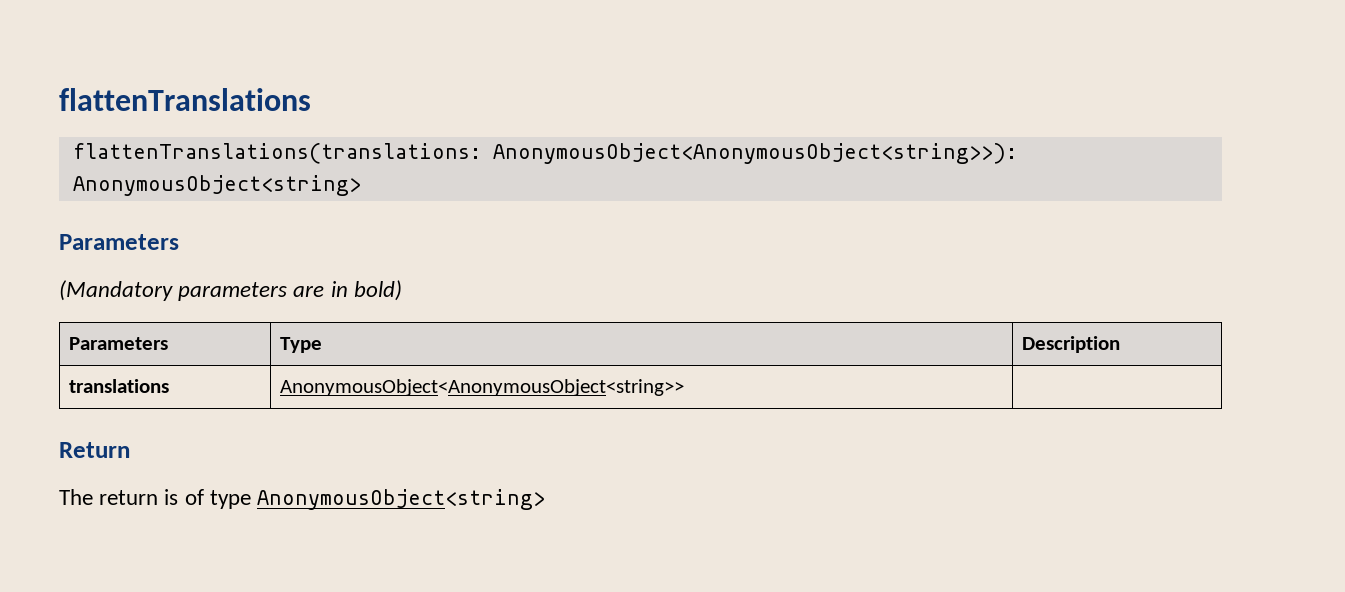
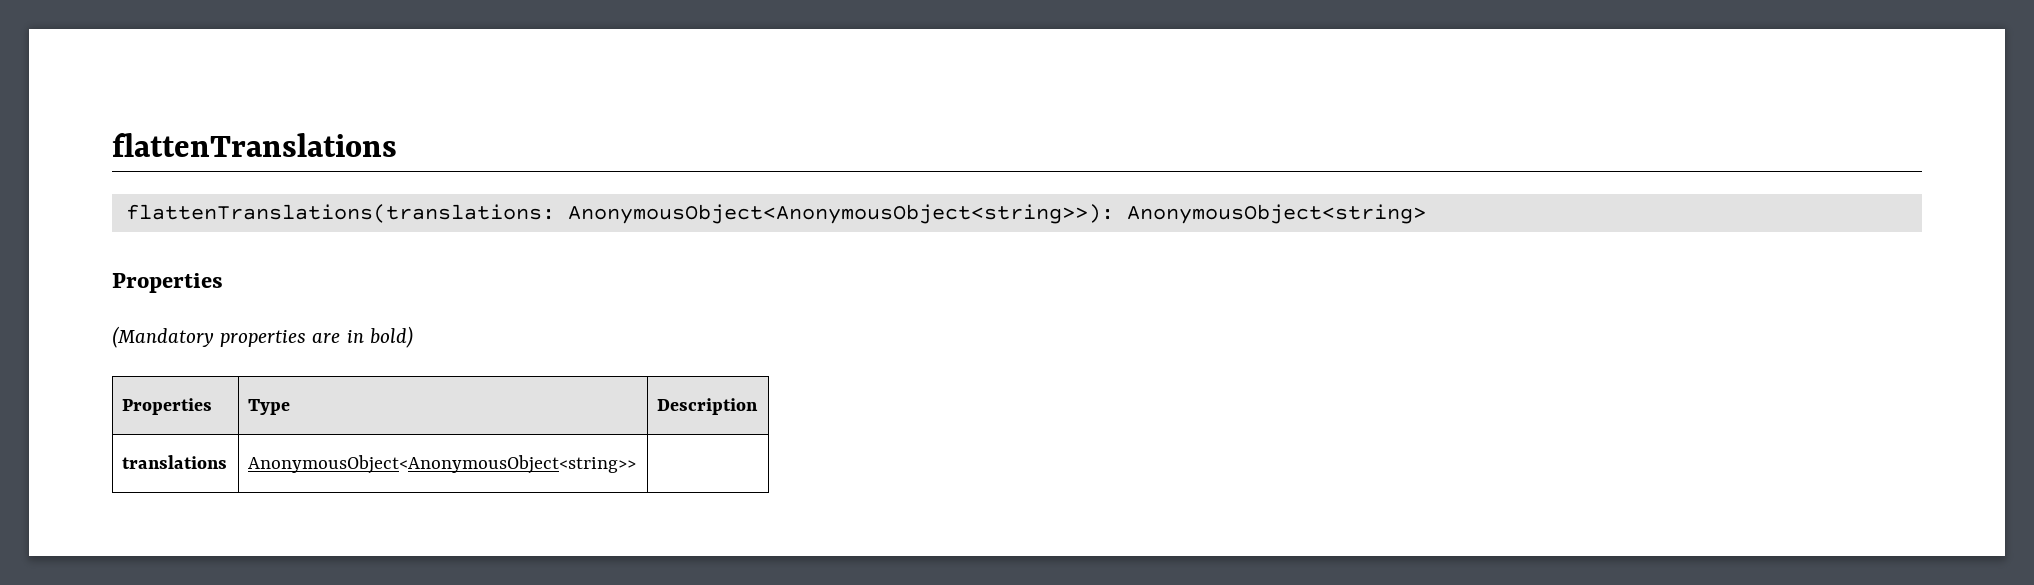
[59,234,179,250] Parameters -> [112,273,223,293] Properties
[178,282,288,301] parameters -> [220,330,307,347] properties
[69,337,169,350] Parameters -> [122,398,213,415] Properties
[59,442,130,458] [59,489,546,510] // Return // The return is of type AnonymousObject<string> -> (637, 464) none

